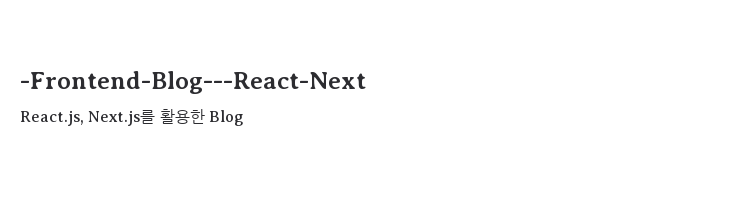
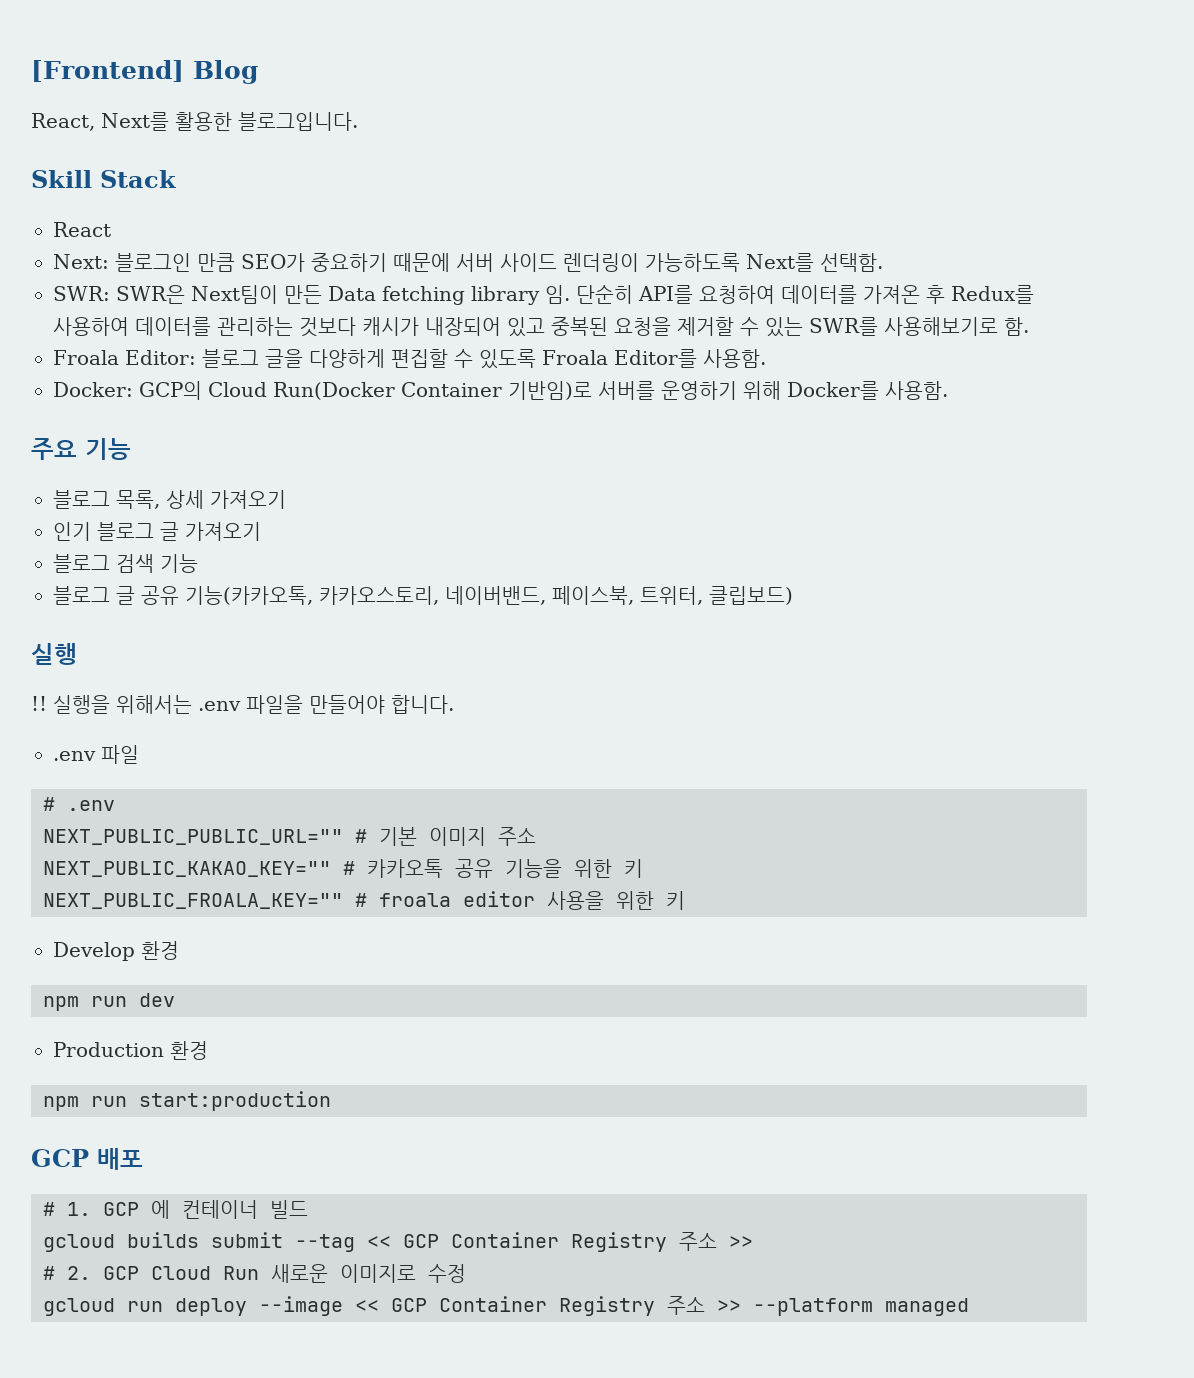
[20,71,366,94] [20,109,244,126] -Frontend-Blog---React-Next // React.js, Next.js를 활용한 Blog -> [31,60,258,84] [31,112,358,131] [31,170,177,188] [53,222,111,237] [53,253,883,272] [53,284,1034,305] [53,317,1029,337] [53,349,766,369] [53,381,948,400] [31,438,131,460] [53,490,286,509] [53,522,261,541] [53,554,198,573] [53,586,793,605] [31,643,77,665] [31,695,454,714] [53,745,139,764] [43,797,115,811] [43,827,536,846] [43,859,643,878] [43,891,685,910] [53,941,179,961] [43,993,175,1011] [53,1041,208,1060] [43,1091,331,1111] [31,1148,143,1170] [43,1200,308,1219] [43,1232,753,1252] [43,1264,466,1283] [43,1296,969,1316] [Frontend] Blog // React, Next를 활용한 블로그입니다. // Skill Stack // React // Next: 블로그인 만큼 SEO가 중요하기 때문에 서버 사이드 렌더링이 가능하도록 Next를 선택함. // SWR: SWR은 Next팀이 만든 Data fetching library 임. 단순히 API를 요청하여 데이터를 가져온 후 Redux를 사용하여 데이터를 관리하는 것보다 캐시가 내장되어 있고 중복된 요청을 제거할 수 있는 SWR를 사용해보기로 함. // Froala Editor: 블로그 글을 다양하게 편집할 수 있도록 Froala Editor를 사용함. // Docker: GCP의 Cloud Run(Docker Container 기반임)로 서버를 운영하기 위해 Docker를 사용함. // 주요 기능 // 블로그 목록, 상세 가져오기 // 인기 블로그 글 가져오기 // 블로그 검색 기능 // 블로그 글 공유 기능(카카오톡, 카카오스토리, 네이버밴드, 페이스북, 트위터, 클립보드) // 실행 // !! 실행을 위해서는 .env 파일을 만들어야 합니다. // .env 파일 // # .env // NEXT_PUBLIC_PUBLIC_URL="" # 기본 이미지 주소 // NEXT_PUBLIC_KAKAO_KEY="" # 카카오톡 공유 기능을 위한 키 // NEXT_PUBLIC_FROALA_KEY="" # froala editor 사용을 위한 키 // Develop 환경 // npm run dev // Production 환경 // npm run start:production // GCP 배포 // # 1. GCP 에 컨테이너 빌드 // gcloud builds submit --tag << GCP Container Registry 주소 >> // # 2. GCP Cloud Run 새로운 이미지로 수정 // gcloud run deploy --image << GCP Container Registry 주소 >> --platform managed

